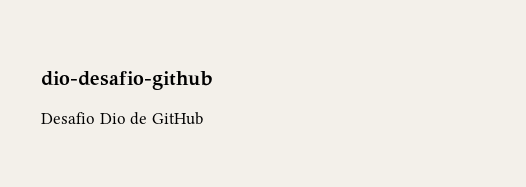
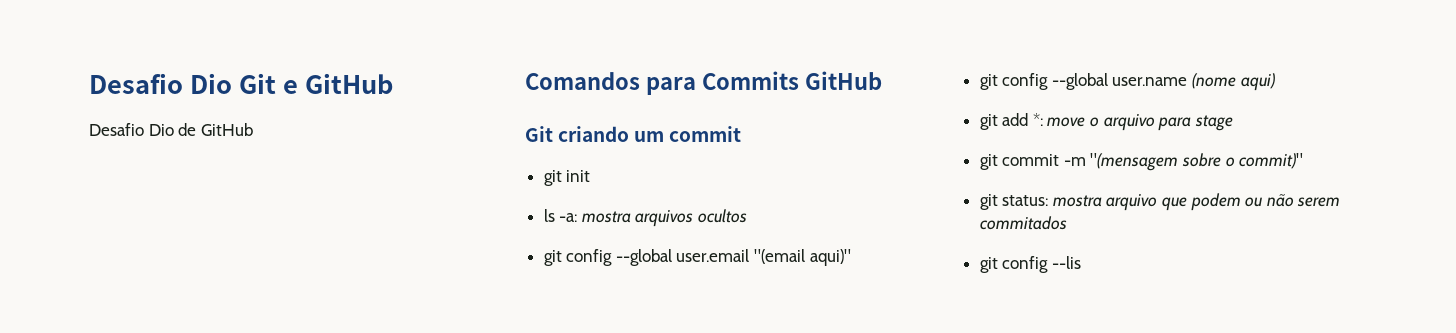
[41,71,213,90] dio-desafio-github -> [89,73,393,94] Desafio Dio Git e GitHub
(203, 118) none -> [525,71,882,95] [525,126,742,142] [543,170,591,186] [543,209,748,227] [543,249,851,266] [979,73,1275,91] [979,113,1233,131] [979,153,1304,171] [979,193,1341,211] [979,216,1067,230] [979,256,1081,273] // Comandos para Commits GitHub // Git criando um commit // git init // ls -a: mostra arquivos ocultos // git config --global user.email "(email aqui)" // git config --global user.name (nome aqui) // git add *: move o arquivo para stage // git commit -m "(mensagem sobre o commit)" // git status: mostra arquivo que podem ou não serem commitados // git config --lis

